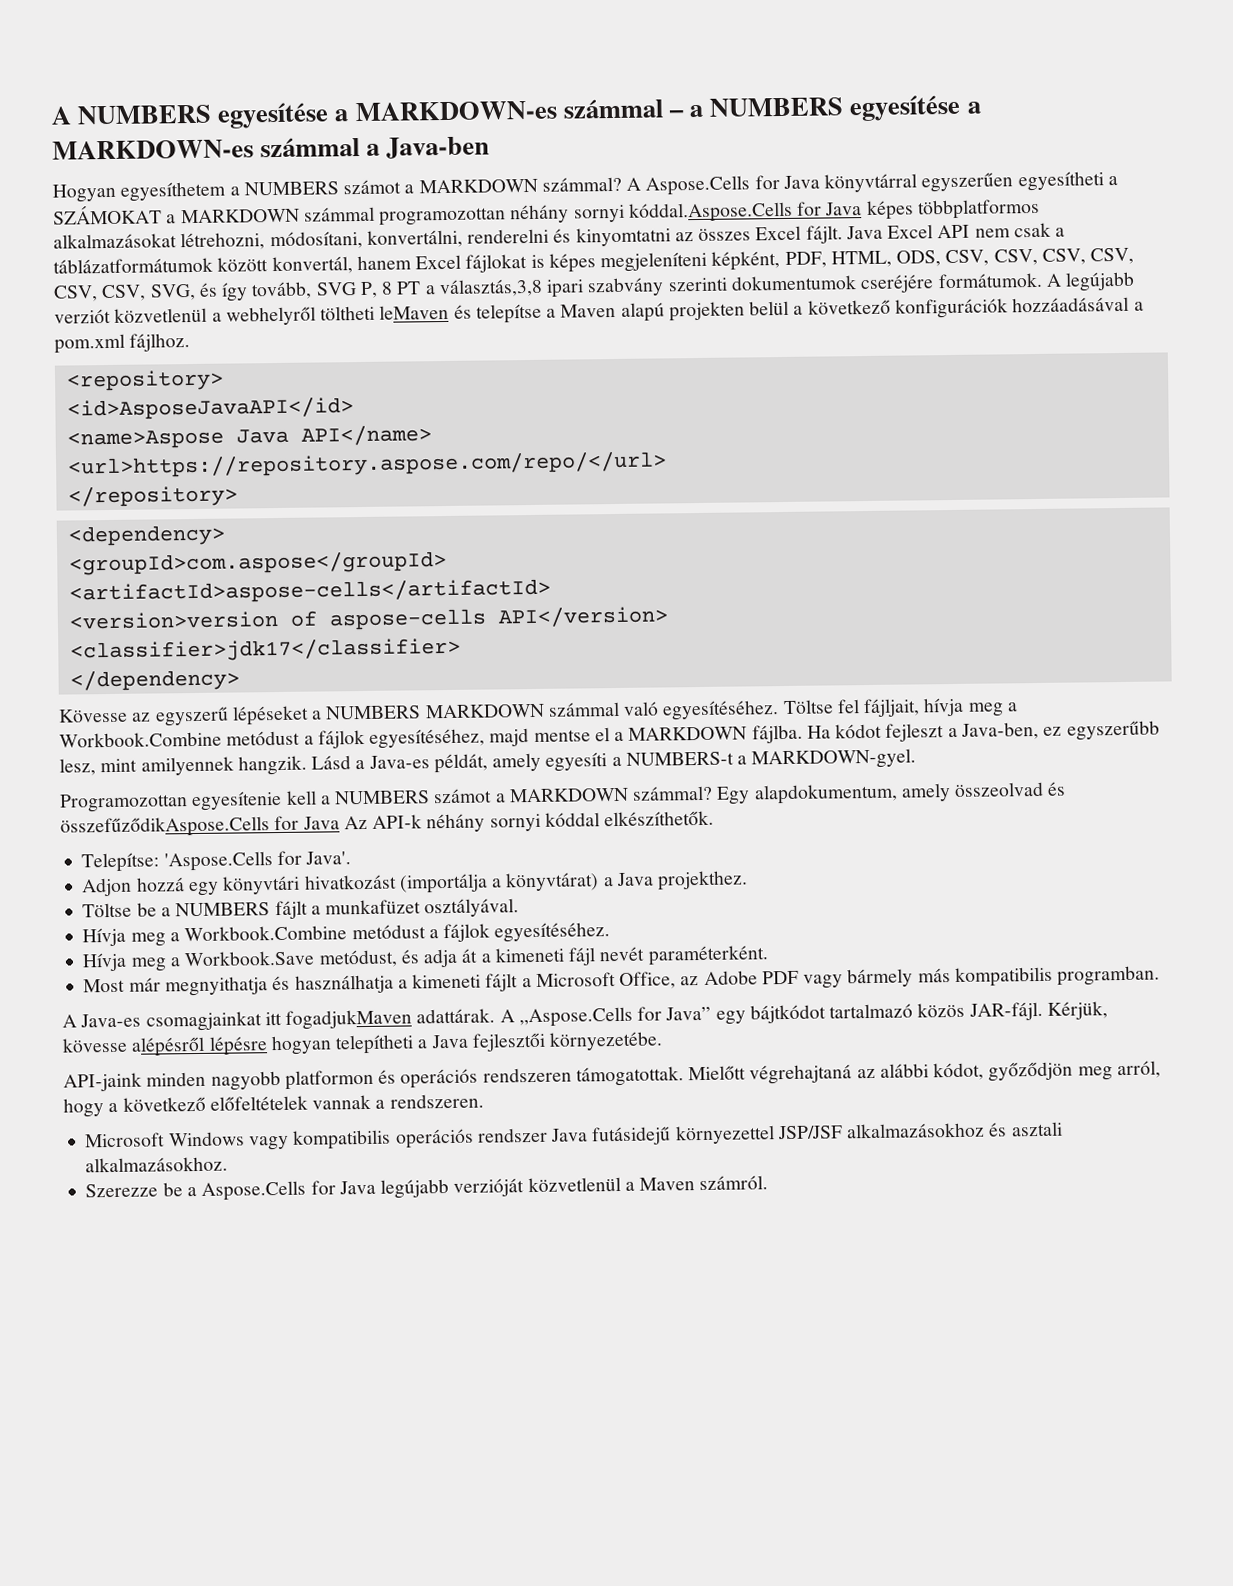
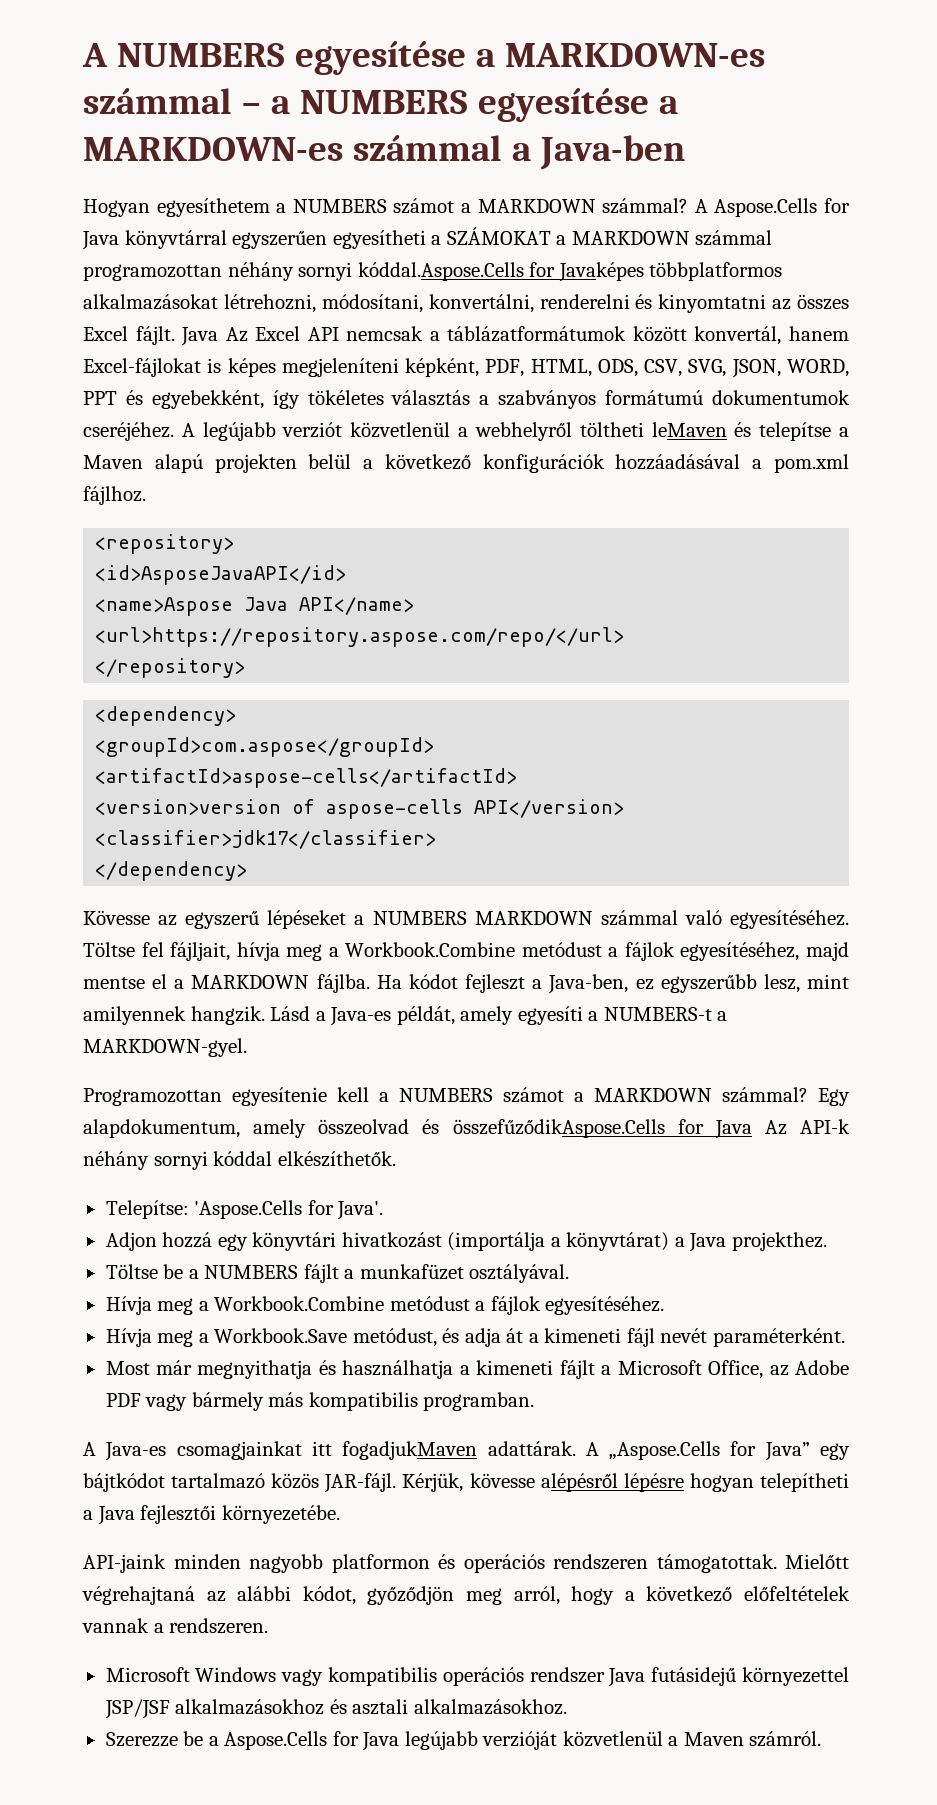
[825,200,914,220] Java képes -> [558,262,644,282] Javaképes
(883, 232) none -> [225,327,248,342] Az
[974,222,1051,238] nem csak -> [346,326,424,341] nemcsak
[415,254,528,273] Excel fájlokat -> [83,358,201,377] Excel-fájlokat
[993,247,1135,266] [53,272,1043,302] CSV, CSV, CSV, CSV, CSV, SVG, és így tovább, SVG P, 8 PT a választás,3,8 ipari szabvány szerinti dokumentumok cseréjére formátumok. -> [688,359,849,378] [83,390,851,409] [83,422,174,441] SVG, JSON, WORD, PPT és egyebekként, így tökéletes választás a szabványos formátumú dokumentumok cseréjéhez.

